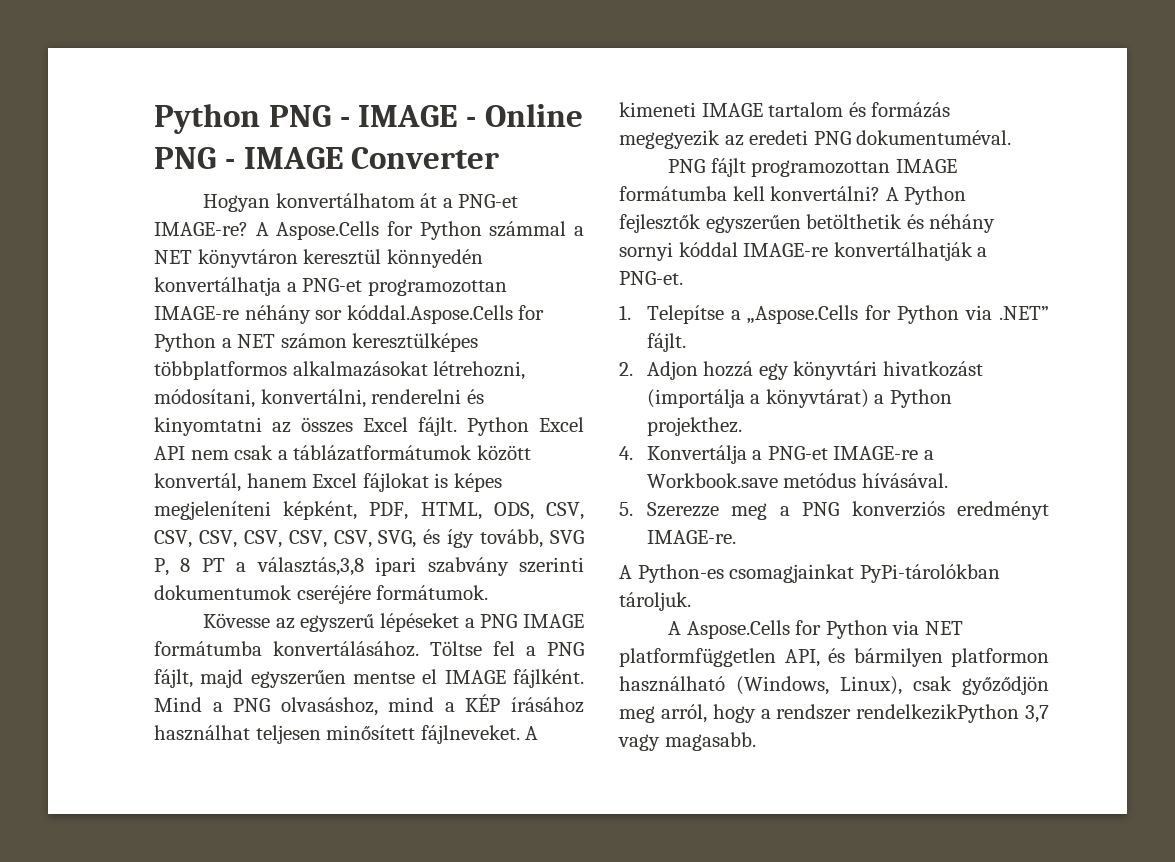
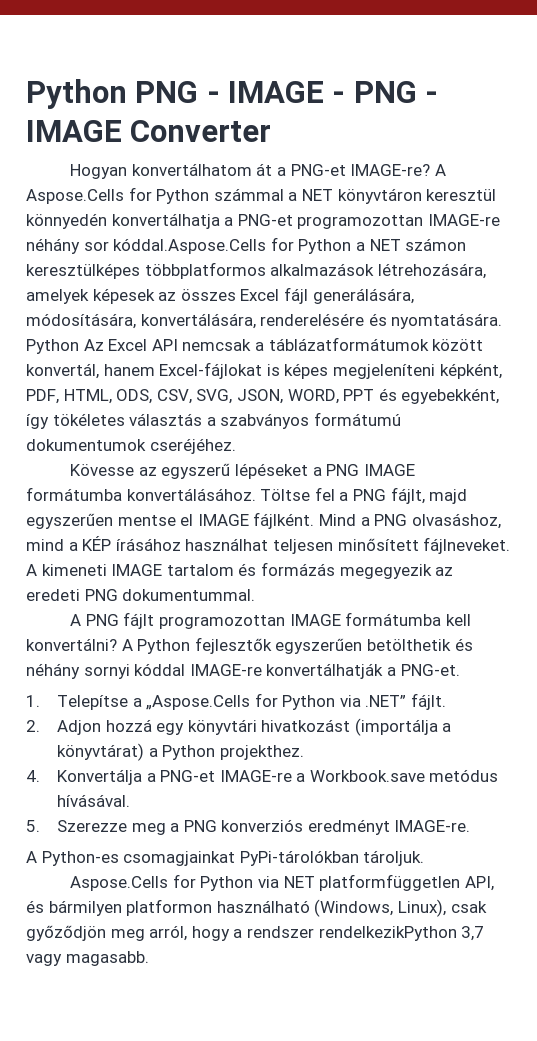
[484,104,583,127] Online -> (346, 97) none
[292,361,526,380] [154,389,484,408] [154,417,584,436] [154,445,274,460] alkalmazásokat létrehozni, módosítani, konvertálni, renderelni és kinyomtatni az összes Excel fájlt. Python Excel API nem csak -> [270,263,486,279] [26,287,414,304] [26,313,503,329] [26,339,252,354] alkalmazások létrehozására, amelyek képesek az összes Excel fájl generálására, módosítására, konvertálására, renderelésére és nyomtatására. Python Az Excel API nemcsak
[312,473,429,492] Excel fájlokat -> [159,362,263,379] Excel-fájlokat
[154,529,585,548] [154,557,584,576] [154,585,489,604] CSV, CSV, CSV, CSV, CSV, SVG, és így tovább, SVG P, 8 PT a választás,3,8 ipari szabvány szerinti dokumentumok cseréjére formátumok. -> [196,388,500,404] [26,412,401,429] [26,438,236,454] SVG, JSON, WORD, PPT és egyebekként, így tökéletes választás a szabványos formátumú dokumentumok cseréjéhez.
[856,130,1012,145] dokumentuméval. // -> [122,589,256,601] [70,614,82,626] dokumentummal. // A
[668,621,682,635] A -> (425, 858) none

